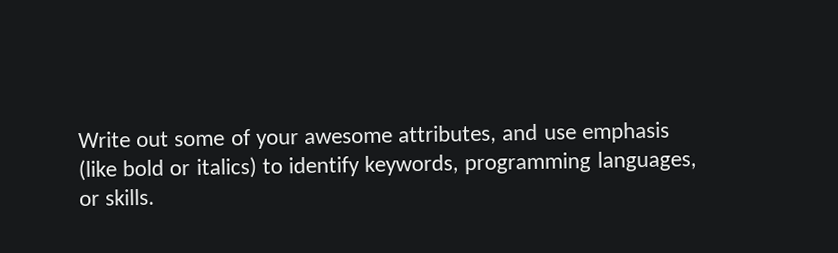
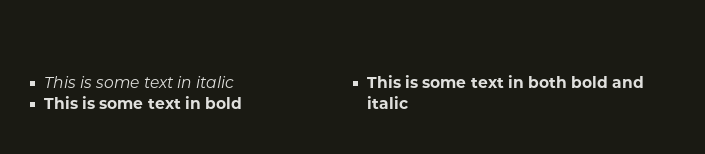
[78,121,670,149] [78,150,697,182] [79,188,156,207] Write out some of your awesome attributes, and use emphasis (like bold or italics) to identify keywords, programming languages, or skills. -> [44,76,234,88] [44,96,242,109] [367,75,645,88] [367,96,409,109] This is some text in italic // This is some text in bold // This is some text in both bold and italic

